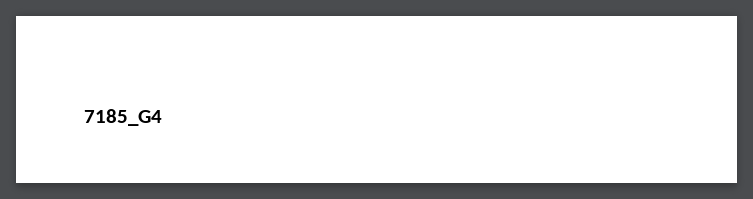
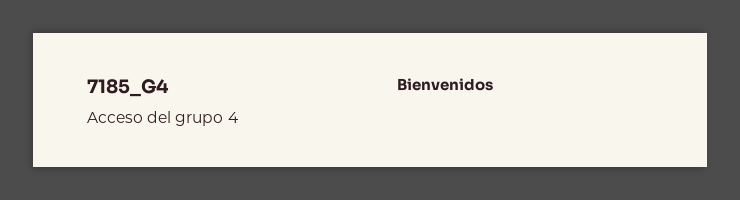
(162, 117) none -> [87,111,239,126] [397,78,493,91] // Acceso del grupo 4 // Bienvenidos

